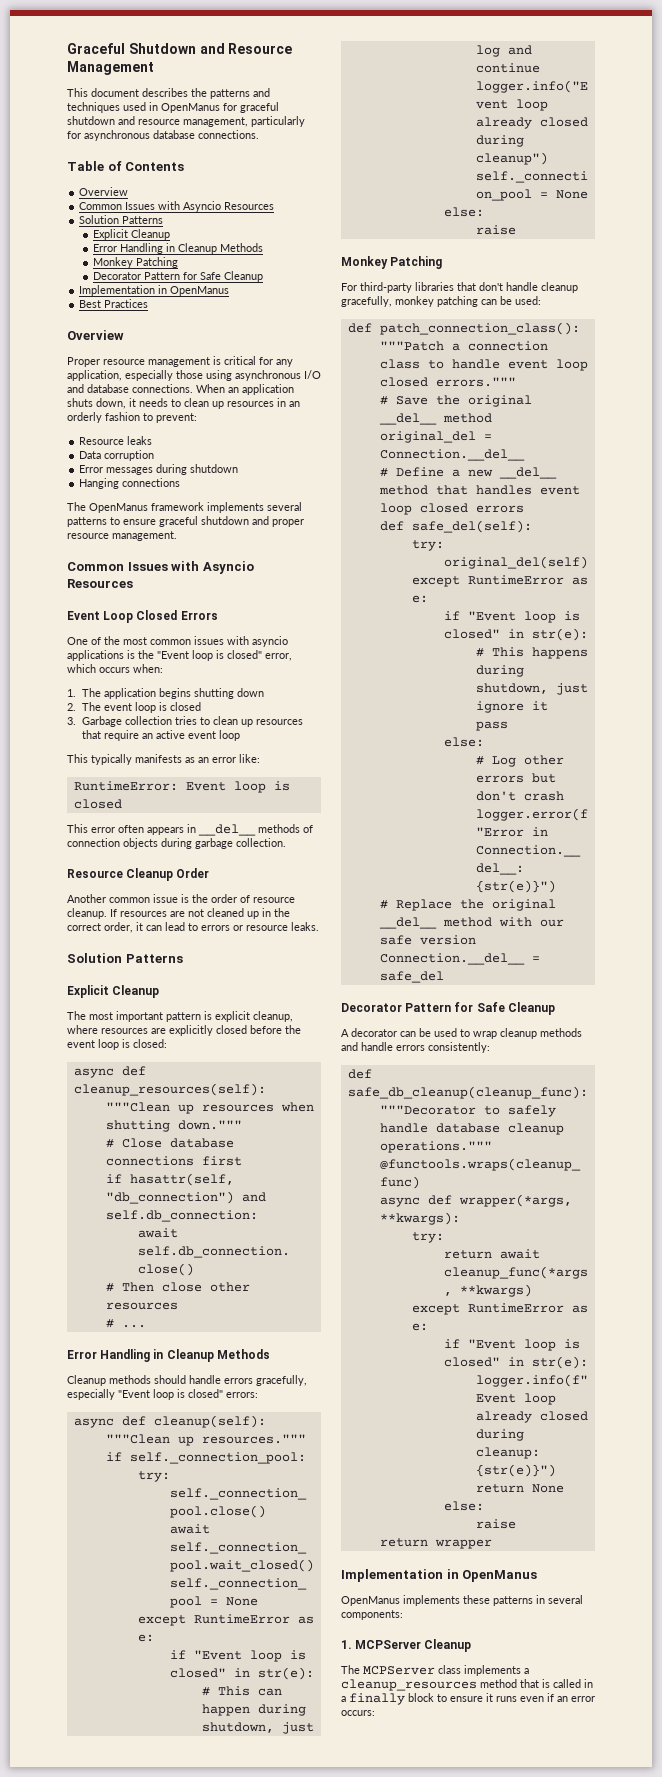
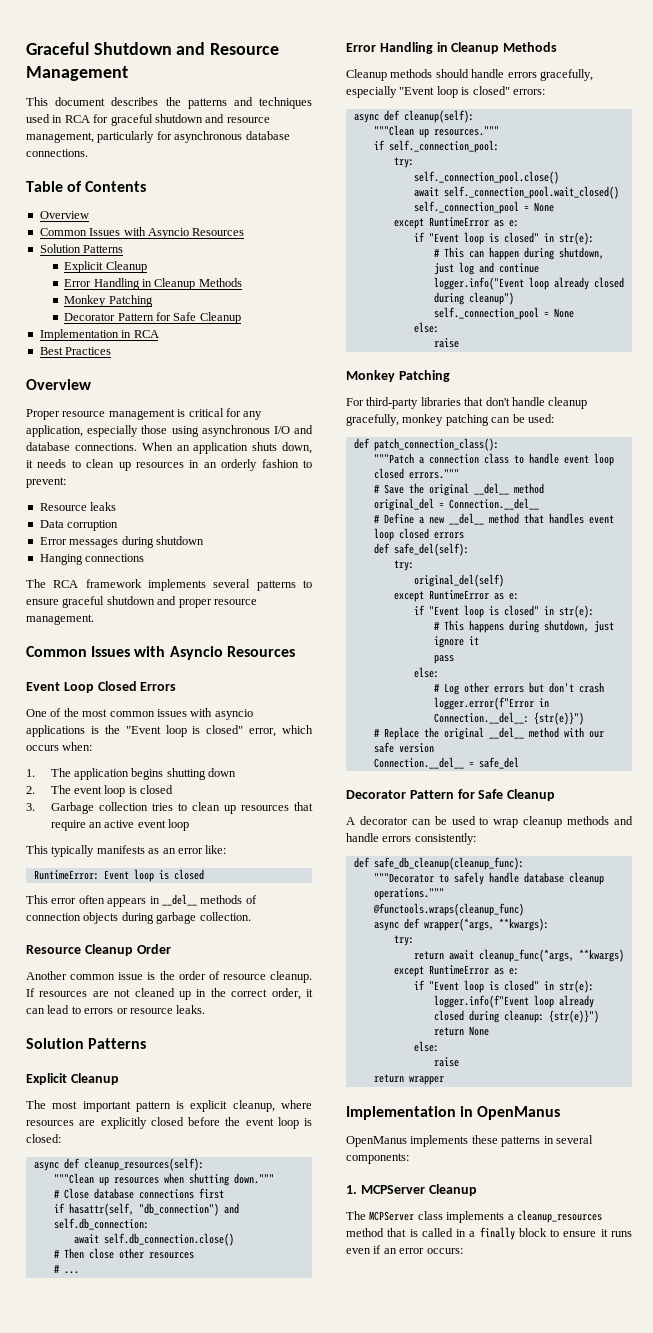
[161,103,220,113] OpenManus -> [64,115,90,123] RCA
[170,286,230,296] OpenManus -> [133,330,159,338] RCA
[89,503,148,513] OpenManus -> [53,580,79,588] RCA

